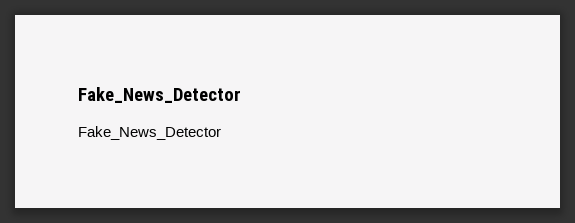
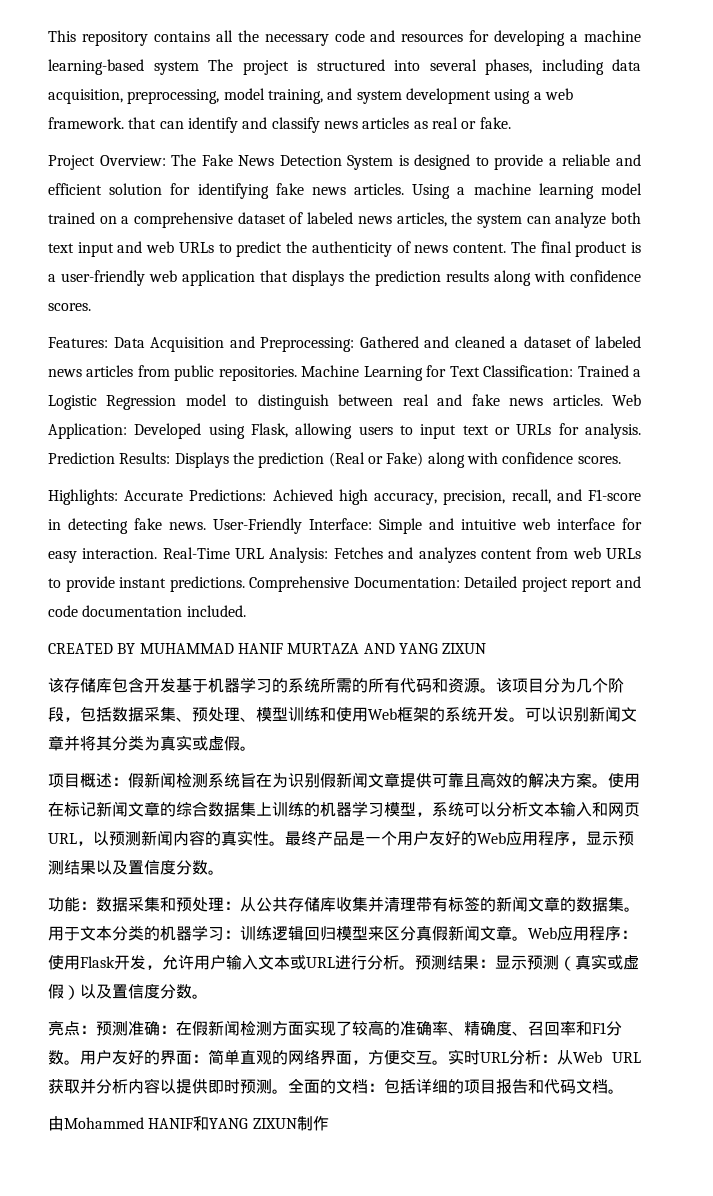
[78,87,241,103] [78,126,221,140] Fake_News_Detector // Fake_News_Detector -> [48,30,641,46] [48,59,641,75] [48,88,573,104] [48,117,511,133] [48,154,642,170] [48,183,642,199] [48,212,641,228] [48,241,642,257] [48,270,641,286] [48,303,91,311] [48,336,641,352] [48,365,641,381] [48,394,641,410] [48,423,641,439] [48,452,621,468] [48,489,641,505] [48,518,642,534] [48,547,642,563] [48,576,641,592] [48,605,246,617] [48,643,487,654] [48,677,624,693] [48,706,637,722] [48,735,256,751] [48,772,640,788] [48,801,640,817] [48,830,634,846] [48,860,224,875] [48,896,640,912] [48,925,637,941] [48,954,639,971] [48,984,208,1000] [48,1020,622,1036] [48,1049,641,1065] [48,1078,624,1094] [48,1116,329,1131] This repository contains all the necessary code and resources for developing a machine learning-based system The project is structured into several phases, including data acquisition, preprocessing, model training, and system development using a web framework. that can identify and classify news articles as real or fake. // Project Overview: The Fake News Detection System is designed to provide a reliable and efficient solution for identifying fake news articles. Using a machine learning model trained on a comprehensive dataset of labeled news articles, the system can analyze both text input and web URLs to predict the authenticity of news content. The final product is a user-friendly web application that displays the prediction results along with confidence scores. // Features: Data Acquisition and Preprocessing: Gathered and cleaned a dataset of labeled news articles from public repositories. Machine Learning for Text Classification: Trained a Logistic Regression model to distinguish between real and fake news articles. Web Application: Developed using Flask, allowing users to input text or URLs for analysis. Prediction Results: Displays the prediction (Real or Fake) along with confidence scores. // Highlights: Accurate Predictions: Achieved high accuracy, precision, recall, and F1-score in detecting fake news. User-Friendly Interface: Simple and intuitive web interface for easy interaction. Real-Time URL Analysis: Fetches and analyzes content from web URLs to provide instant predictions. Comprehensive Documentation: Detailed project report and code documentation included. // CREATED BY MUHAMMAD HANIF MURTAZA AND YANG ZIXUN // 该存储库包含开发基于机器学习的系统所需的所有代码和资源。该项目分为几个阶段，包括数据采集、预处理、模型训练和使用Web框架的系统开发。可以识别新闻文章并将其分类为真实或虚假。 // 项目概述：假新闻检测系统旨在为识别假新闻文章提供可靠且高效的解决方案。使用在标记新闻文章的综合数据集上训练的机器学习模型，系统可以分析文本输入和网页URL，以预测新闻内容的真实性。最终产品是一个用户友好的Web应用程序，显示预测结果以及置信度分数。 // 功能：数据采集和预处理：从公共存储库收集并清理带有标签的新闻文章的数据集。用于文本分类的机器学习：训练逻辑回归模型来区分真假新闻文章。Web应用程序：使用Flask开发，允许用户输入文本或URL进行分析。预测结果：显示预测（真实或虚假）以及置信度分数。 // 亮点：预测准确：在假新闻检测方面实现了较高的准确率、精确度、召回率和F1分数。用户友好的界面：简单直观的网络界面，方便交互。实时URL分析：从Web URL获取并分析内容以提供即时预测。全面的文档：包括详细的项目报告和代码文档。 // 由Mohammed HANIF和YANG ZIXUN制作

